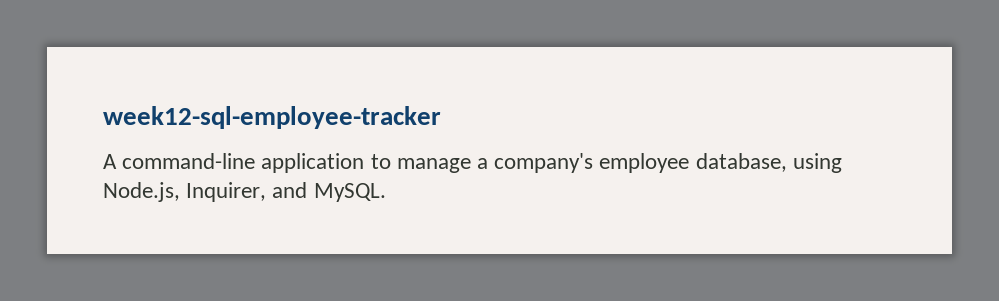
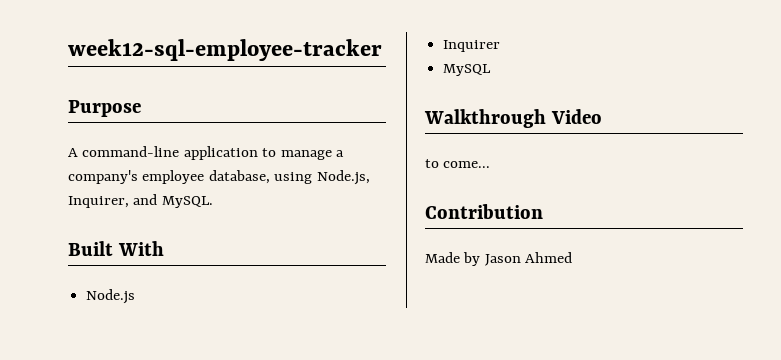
(441, 117) none -> [68,100,141,117] // Purpose
(386, 192) none -> [68,241,164,256] [86,289,136,304] [443,40,501,52] [443,64,492,76] [424,109,602,128] [425,159,491,168] [425,204,543,219] [425,252,573,266] // Built With // Node.js // Inquirer // MySQL // Walkthrough Video // to come... // Contribution // Made by Jason Ahmed

